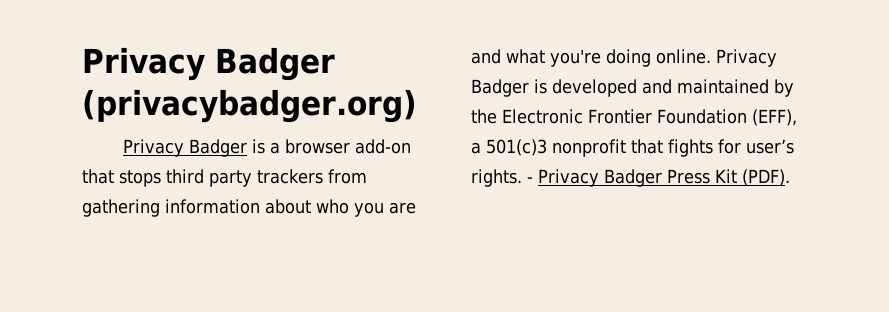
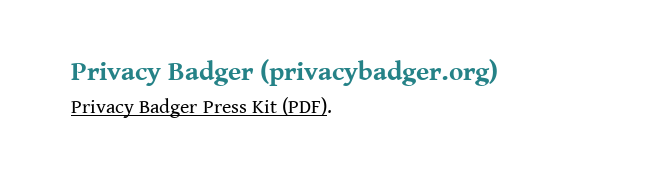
[252,139,412,154] [82,169,367,187] [82,199,416,217] [471,49,777,67] [471,79,794,97] [471,109,797,126] [471,139,794,157] [471,169,662,187] is a browser add-on that stops third party trackers from gathering information about who you are and what you're doing online. Privacy Badger is developed and maintained by the Electronic Frontier Foundation (EFF), a 501(c)3 nonprofit that fights for user’s rights. - Privacy Badger -> (198, 108) none

